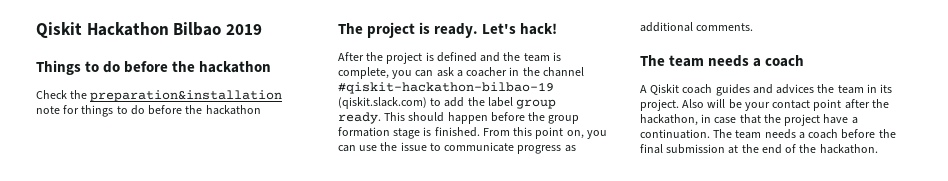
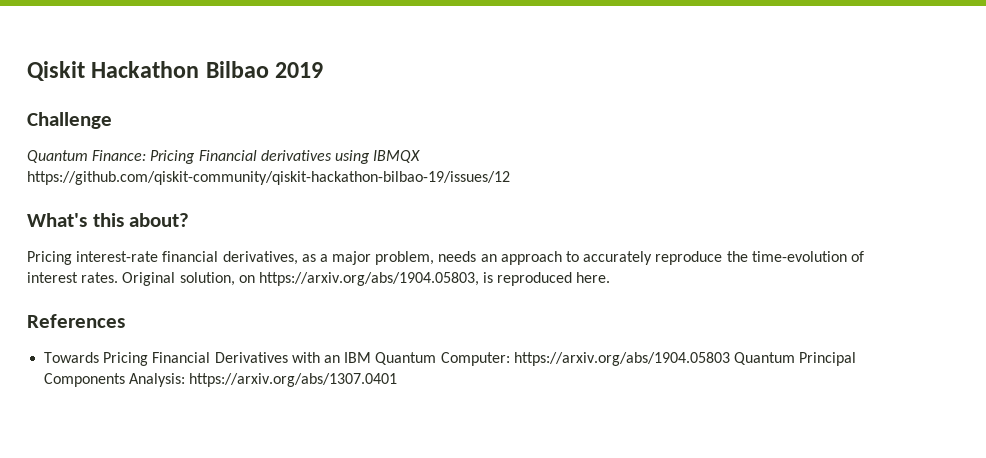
[36,60,272,75] [36,90,283,102] [36,105,261,117] [338,22,558,38] [338,52,561,64] [338,67,584,79] [338,82,554,94] [338,97,557,109] [338,112,580,124] [338,127,607,139] [338,142,576,154] [640,22,754,32] [640,55,805,67] [640,84,893,96] [640,99,889,111] [640,114,858,126] [640,129,896,139] [640,144,878,154] Things to do before the hackathon // Check the preparation&installation note for things to do before the hackathon // The project is ready. Let's hack! // After the project is defined and the team is complete, you can ask a coacher in the channel #qiskit-hackathon-bilbao-19 (qiskit.slack.com) to add the label group ready. This should happen before the group formation stage is finished. From this point on, you can use the issue to communicate progress as additional comments. // The team needs a coach // A Qiskit coach guides and advices the team in its project. Also will be your contact point after the hackathon, in case that the project have a continuation. The team needs a coach before the final submission at the end of the hackathon. -> [27,112,112,129] [27,150,421,164] [27,171,510,185] [27,213,190,227] [27,251,864,265] [27,272,611,286] [27,314,125,328] [44,352,857,366] [44,373,398,387] Challenge // Quantum Finance: Pricing Financial derivatives using IBMQX https://github.com/qiskit-community/qiskit-hackathon-bilbao-19/issues/12 // What's this about? // Pricing interest-rate financial derivatives, as a major problem, needs an approach to accurately reproduce the time-evolution of interest rates. Original solution, on https://arxiv.org/abs/1904.05803, is reproduced here. // References // Towards Pricing Financial Derivatives with an IBM Quantum Computer: https://arxiv.org/abs/1904.05803 Quantum Principal Components Analysis: https://arxiv.org/abs/1307.0401

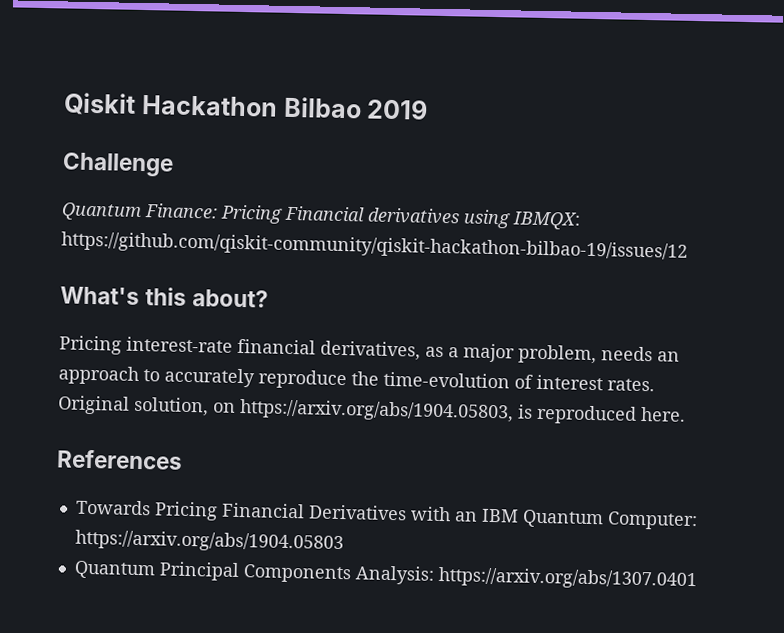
[373,150,421,163] IBMQX -> [512,211,581,230] IBMQX:
(730, 359) none -> (344, 541) //

